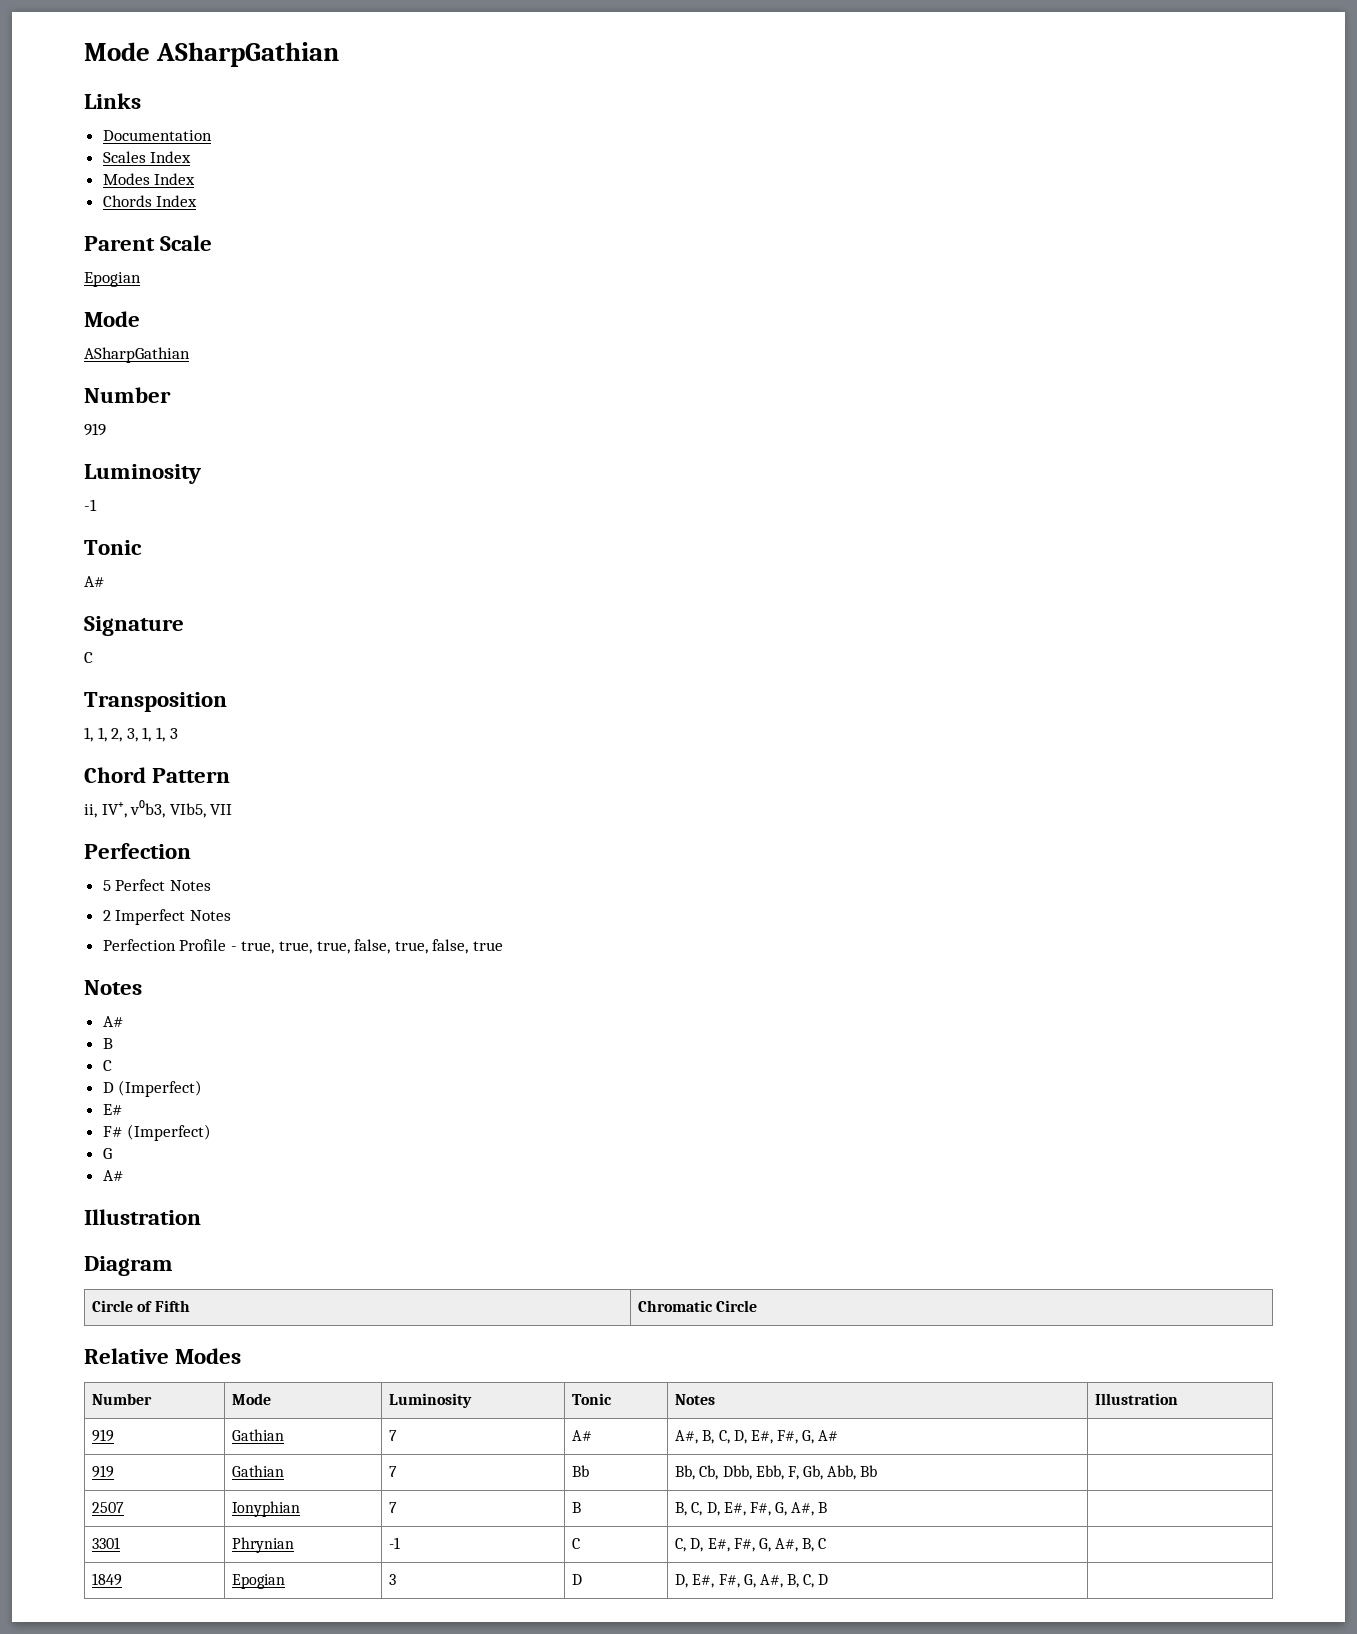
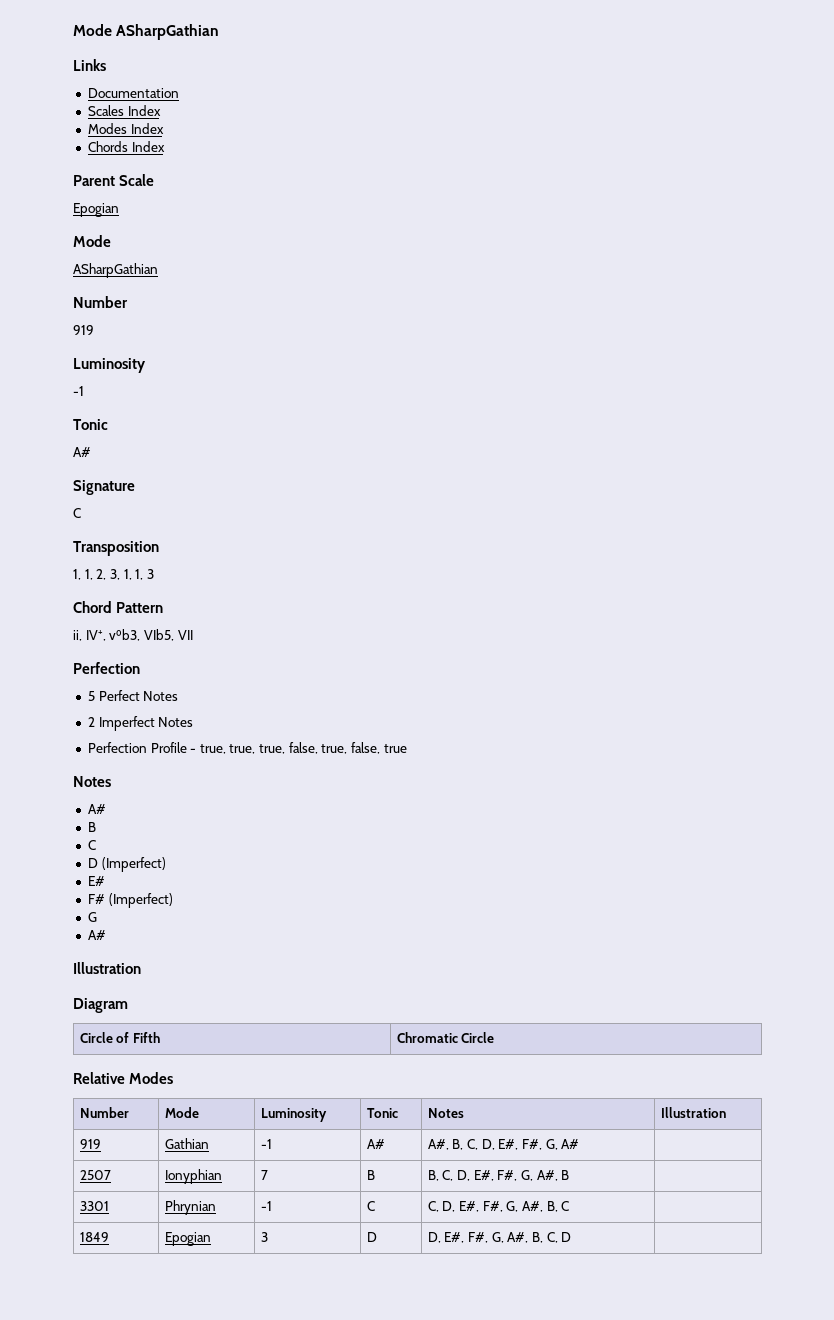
[389,1430,398,1441] 7 -> [260,1139,272,1149] -1
[92,1465,115,1478] [232,1465,285,1477] [389,1466,398,1477] [572,1465,590,1477] [675,1465,878,1480] // 919 | Gathian | 7 | Bb | Bb, Cb, Dbb, Ebb, F, Gb, Abb, Bb | -> (580, 1144) none

